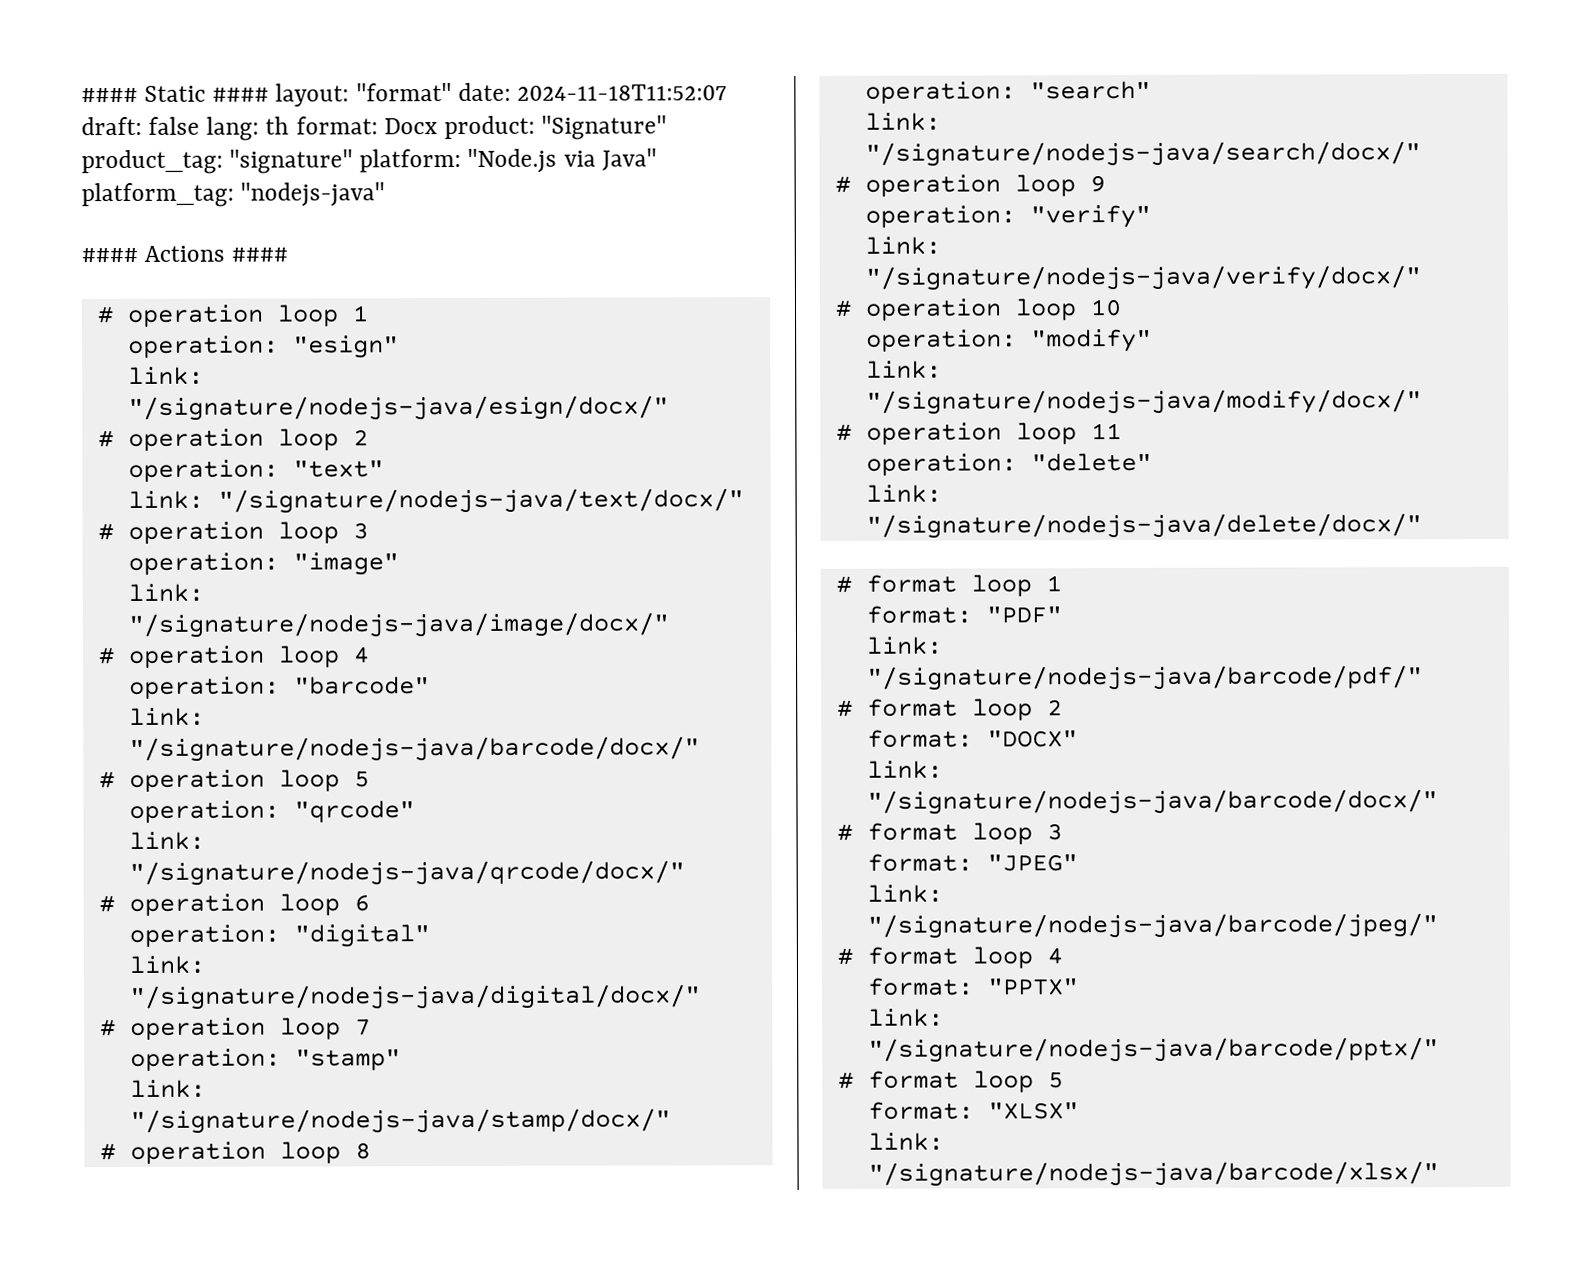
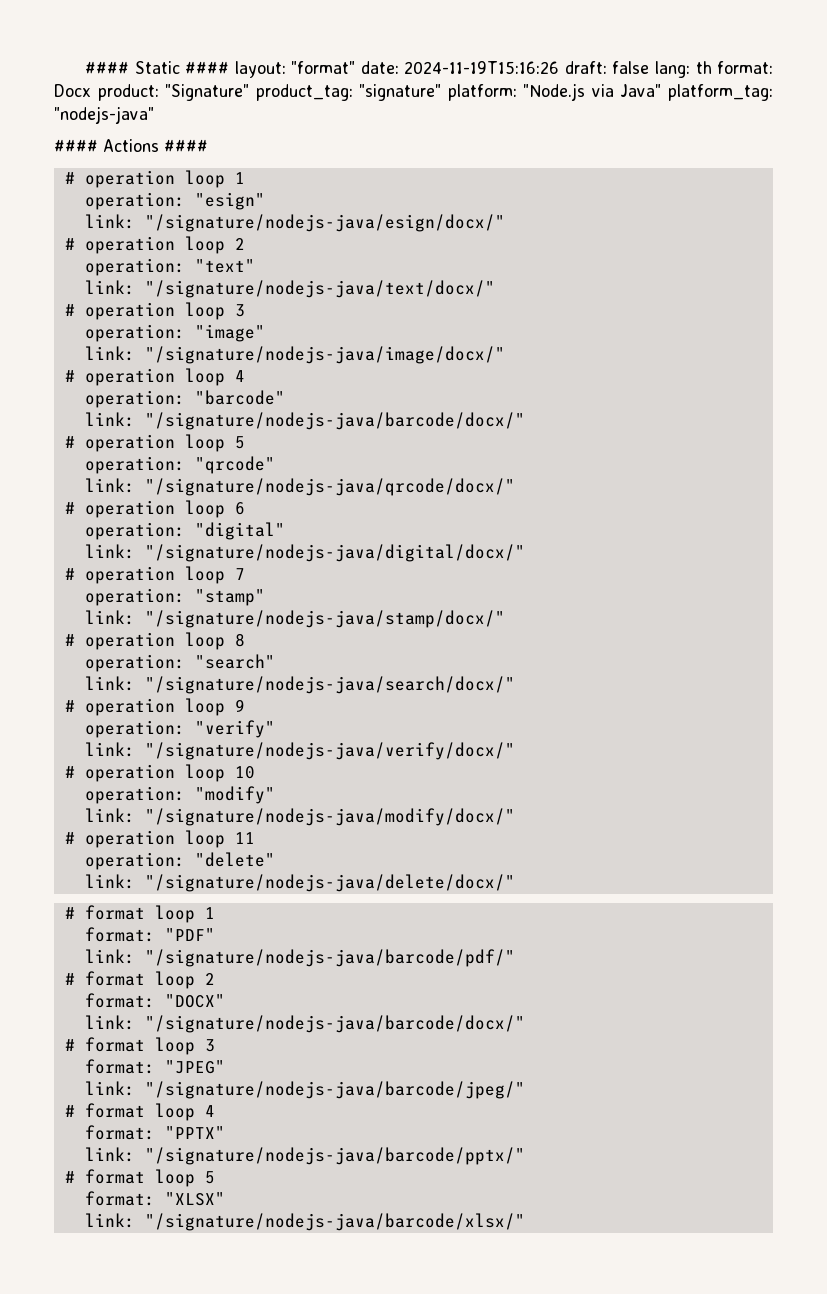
[516,84,727,101] 2024-11-18T11:52:07 -> [404,61,560,74] 2024-11-19T15:16:26

